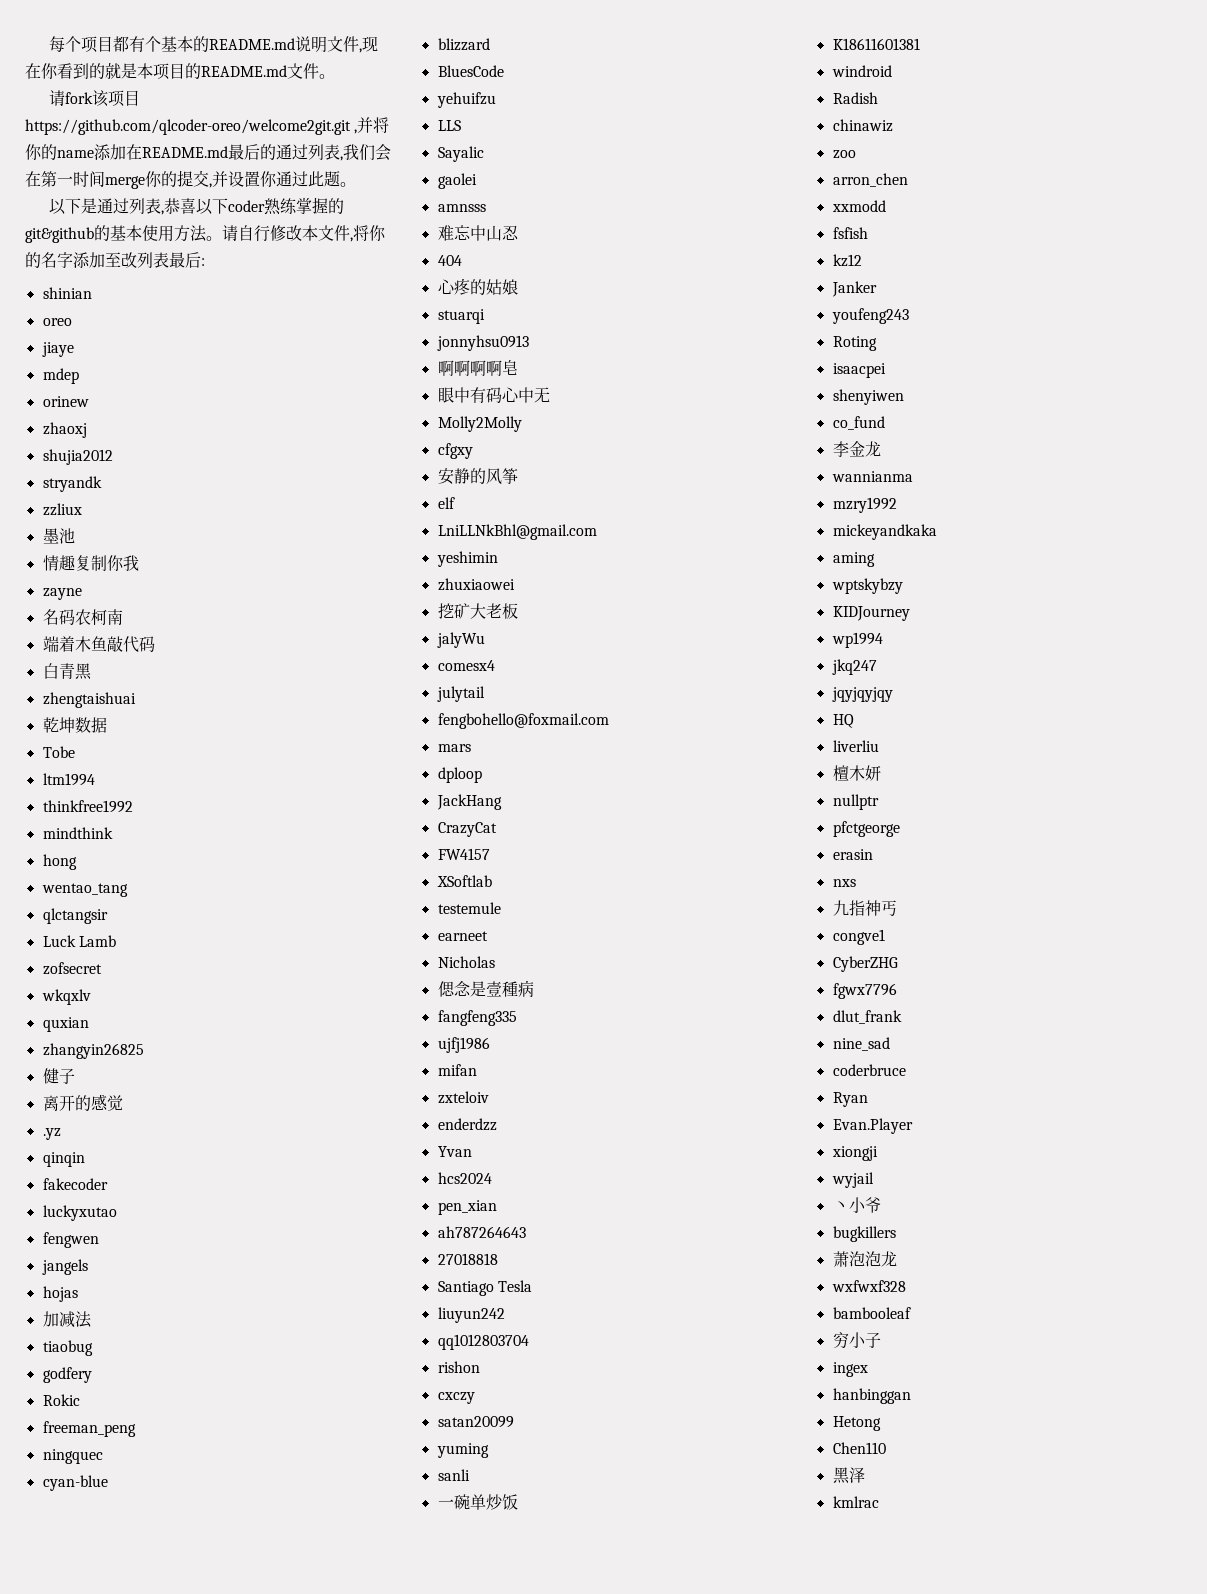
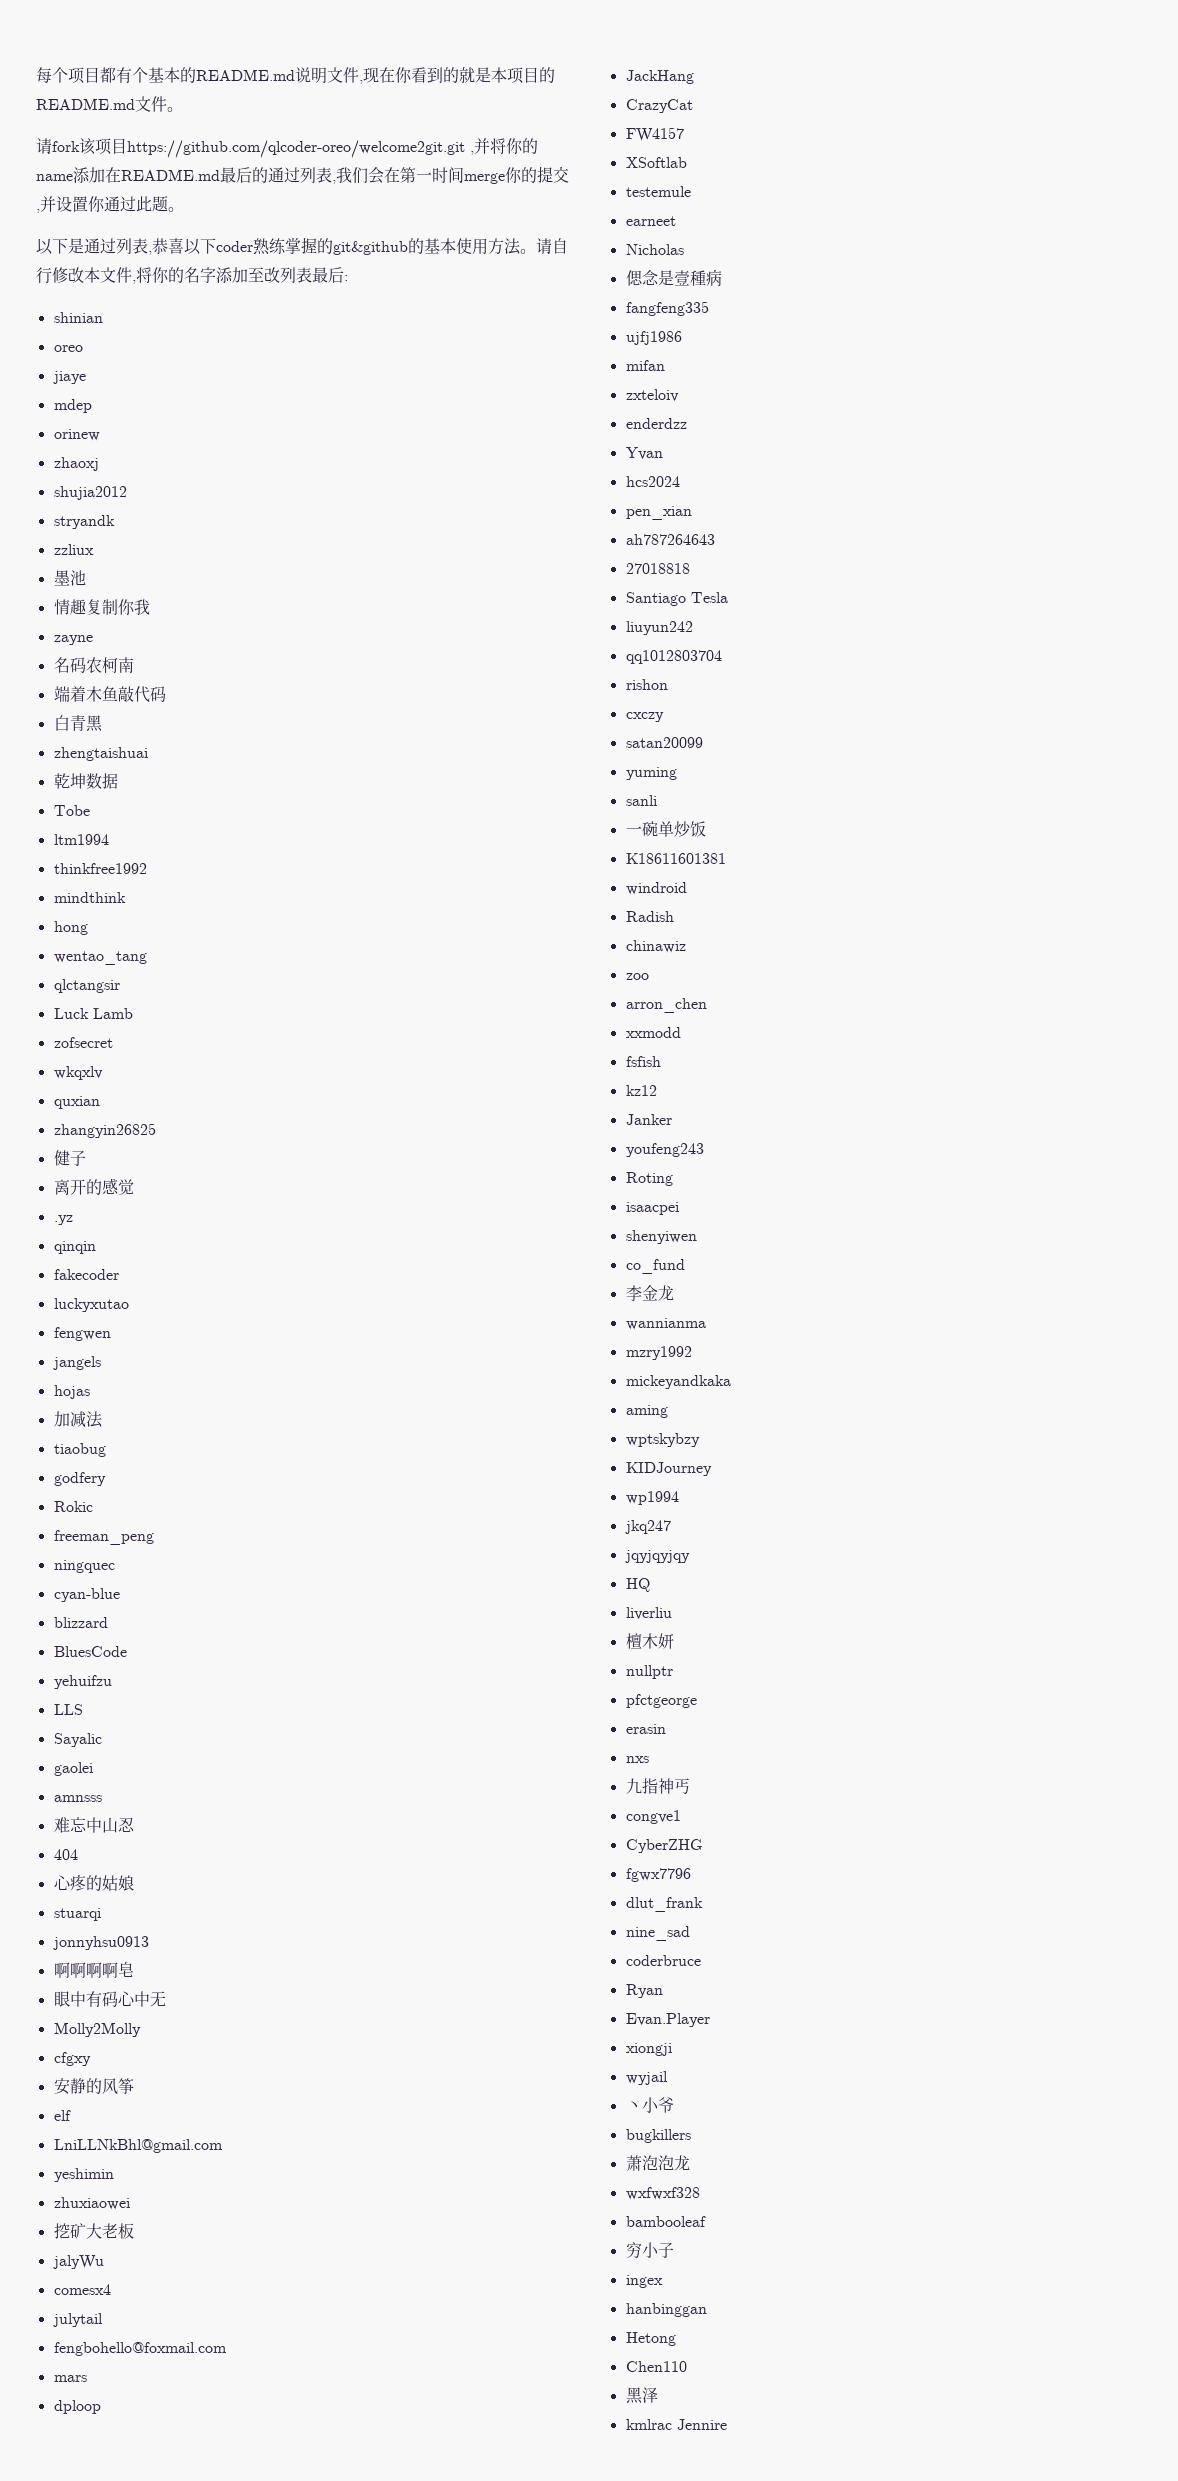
(879, 1502) none -> [676,2419,727,2430] Jennire

